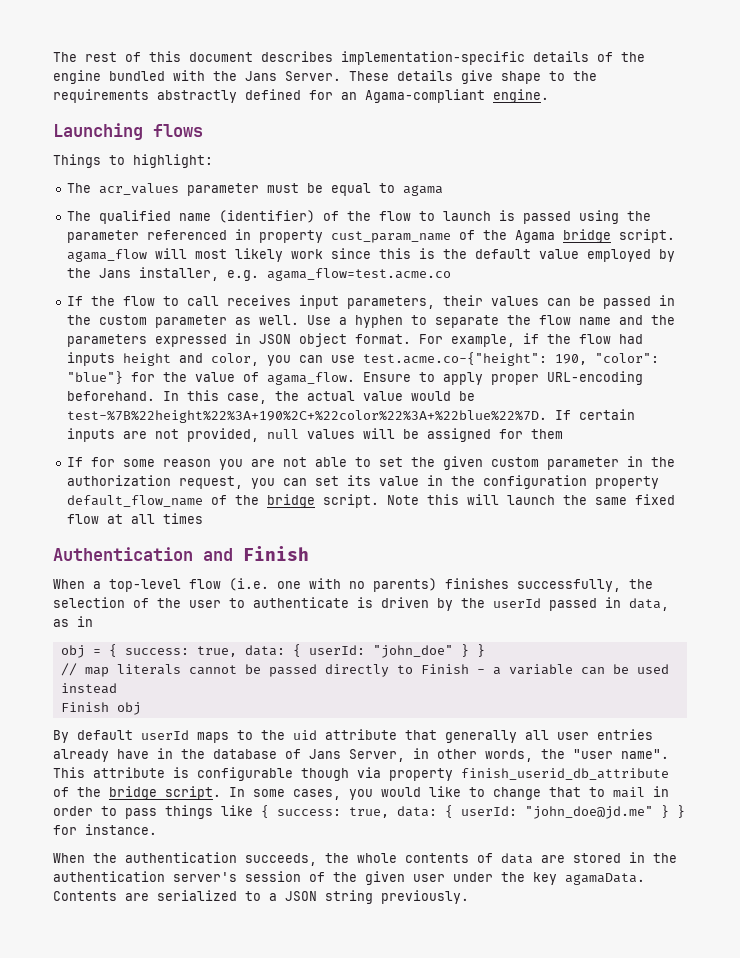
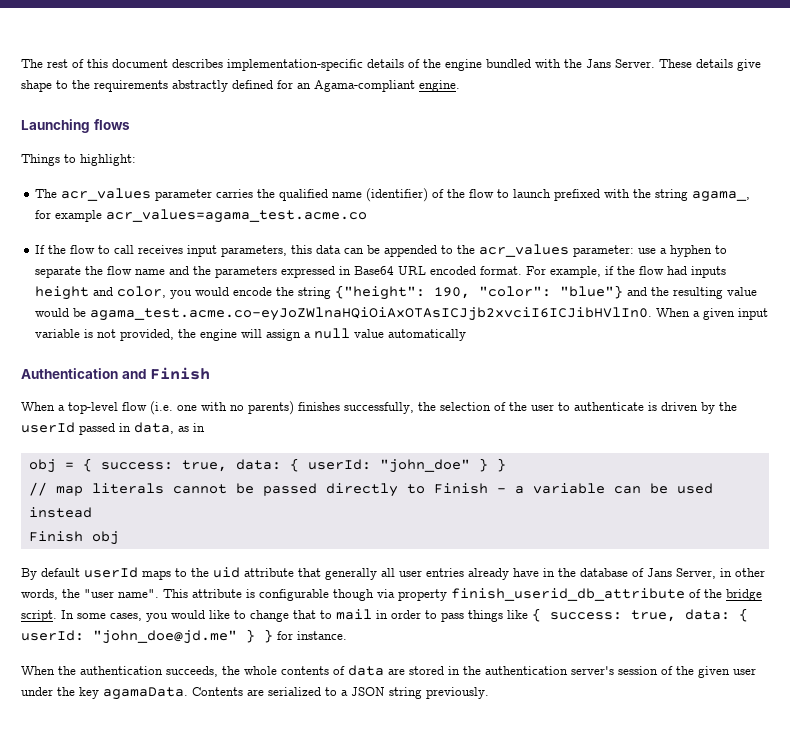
[266,183,443,196] [66,211,91,221] must be equal to agama // The -> [216,189,276,198] carries the
[498,210,651,224] [66,229,675,243] [66,248,675,262] [66,267,451,281] is passed using the parameter referenced in property cust_param_name of the Agama bridge script. agama_flow will most likely work since this is the default value employed by the Jans installer, e.g. agama_flow=test.acme.co -> [554,189,751,202] [35,209,368,223] prefixed with the string agama_, for example acr_values=agama_test.acme.co
[442,295,675,309] [66,315,331,328] their values can be passed in the custom parameter as well. Use -> [291,244,657,257] this data can be appended to the acr_values parameter: use
[258,333,347,347] JSON object -> [354,266,477,275] Base64 URL encoded
[298,352,659,366] [66,371,643,385] [66,390,475,404] [66,409,635,423] [66,428,563,442] [66,456,675,470] [66,475,659,489] [66,494,675,508] [66,513,203,524] can use test.acme.co-{"height": 190, "color": "blue"} for the value of agama_flow. Ensure to apply proper URL-encoding beforehand. In this case, the actual value would be test-%7B%22height%22%3A+190%2C+%22color%22%3A+%22blue%22%7D. If certain inputs are not provided, null values will be assigned for them // If for some reason you are not able to set the given custom parameter in the authorization request, you can set its value in the configuration property default_flow_name of the bridge script. Note this will launch the same fixed flow at all times -> [195,285,758,300] [35,307,769,321] [35,328,467,341] would encode the string {"height": 190, "color": "blue"} and the resulting value would be agama_test.acme.co-eyJoZWlnaHQiOiAxOTAsICJjb2xvciI6ICJibHVlIn0. When a given input variable is not provided, the engine will assign a null value automatically

